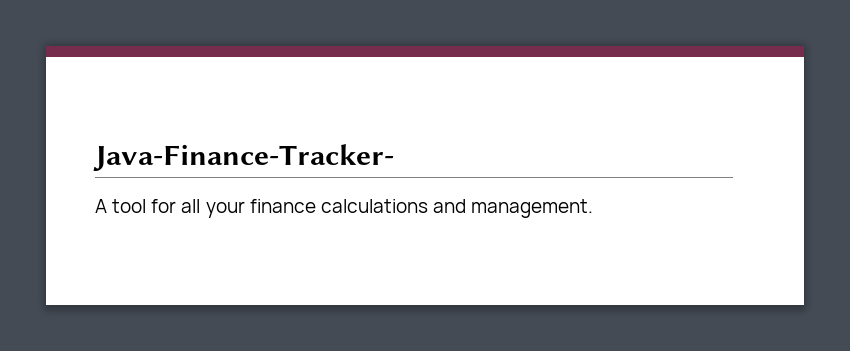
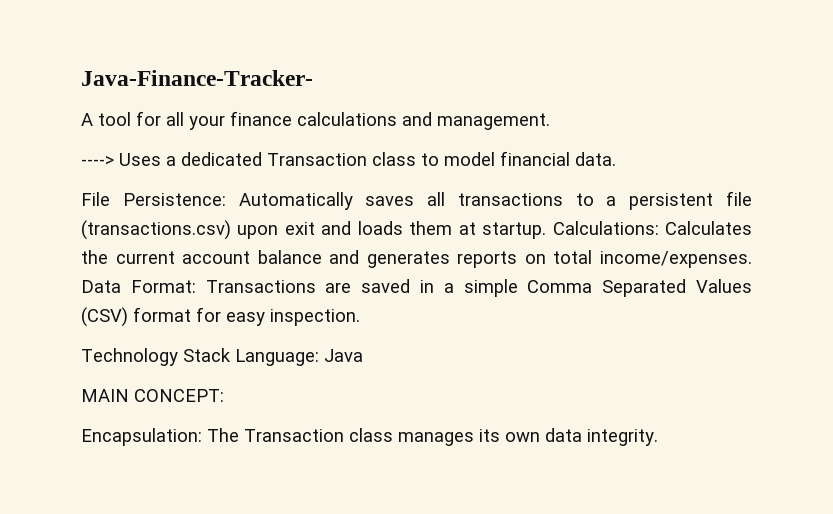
(594, 208) none -> [81,151,616,166] [81,191,753,210] [81,220,753,240] [81,250,752,268] [81,279,752,297] [81,307,360,327] [81,348,363,366] [81,389,224,402] [81,428,658,446] // ----> Uses a dedicated Transaction class to model financial data. // File Persistence: Automatically saves all transactions to a persistent file (transactions.csv) upon exit and loads them at startup. Calculations: Calculates the current account balance and generates reports on total income/expenses. Data Format: Transactions are saved in a simple Comma Separated Values (CSV) format for easy inspection. // Technology Stack Language: Java // MAIN CONCEPT: // Encapsulation: The Transaction class manages its own data integrity.

